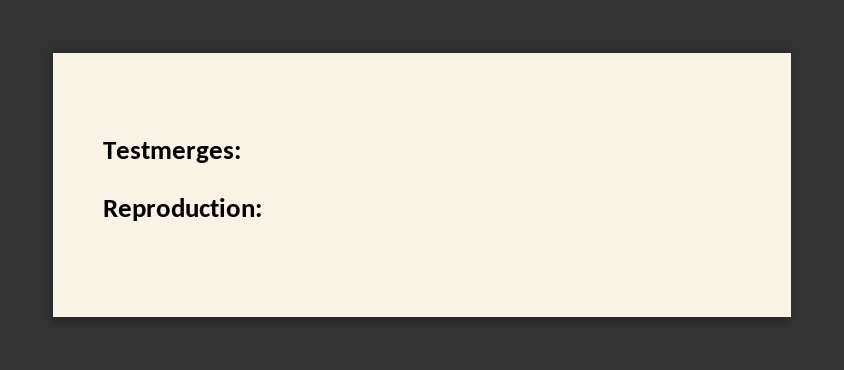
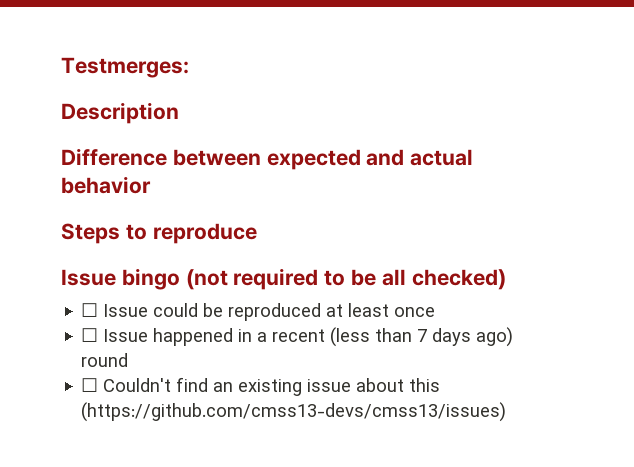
[103,198,262,221] Reproduction: -> [61,102,179,124] [61,148,474,170] [61,176,151,194] [61,223,257,244] [61,268,506,290] [81,303,436,321] [81,327,514,347] [81,353,129,367] [81,377,441,396] [81,402,507,422] Description // Difference between expected and actual behavior // Steps to reproduce // Issue bingo (not required to be all checked) // ☐ Issue could be reproduced at least once // ☐ Issue happened in a recent (less than 7 days ago) round // ☐ Couldn't find an existing issue about this (https://github.com/cmss13-devs/cmss13/issues)

